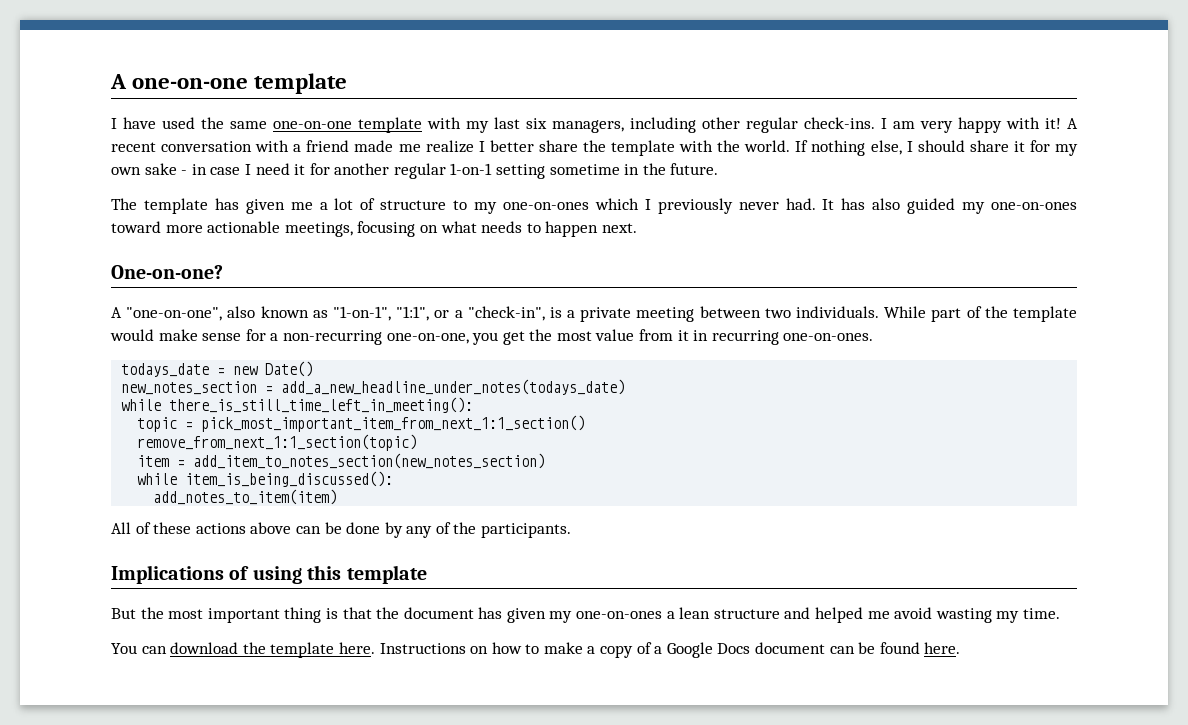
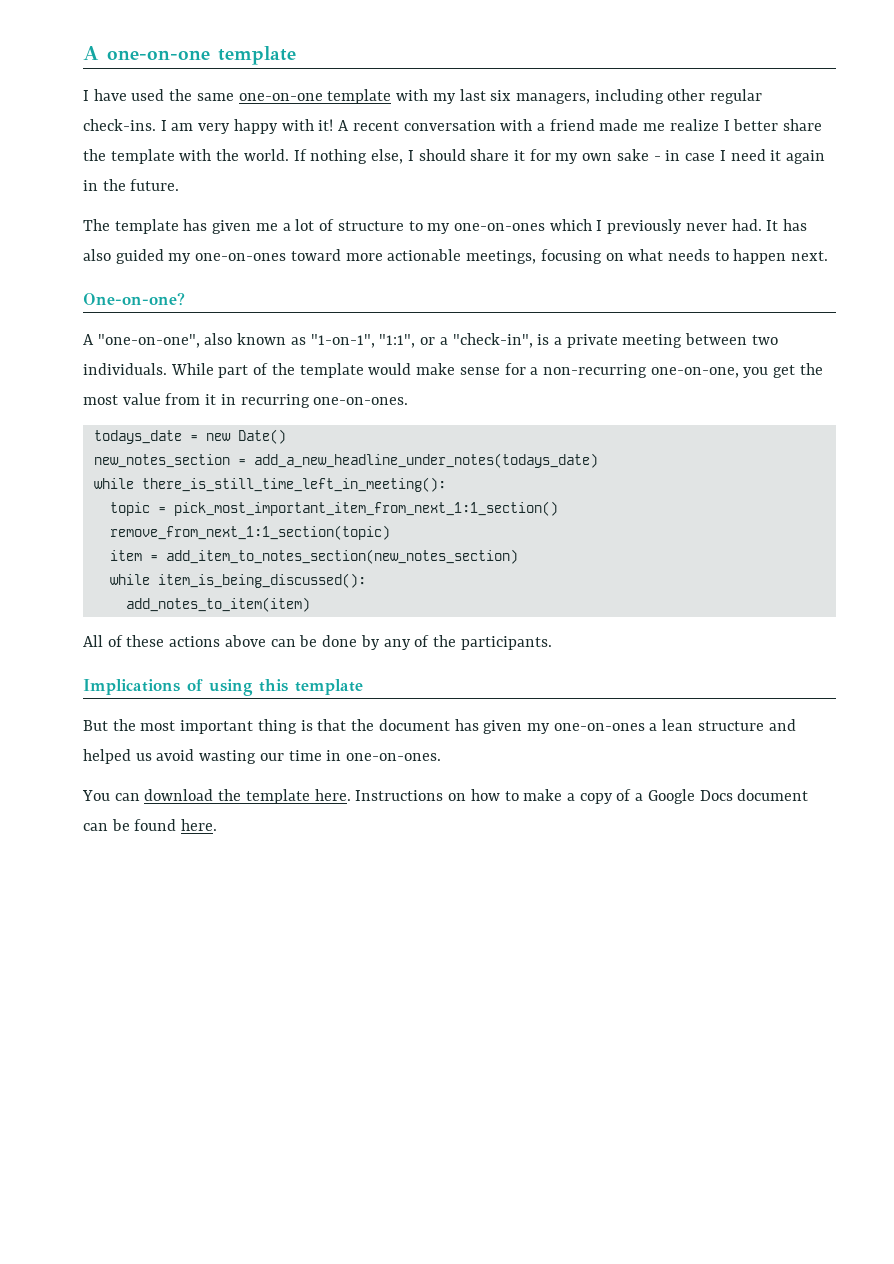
[309,163,620,179] for another regular 1-on-1 setting sometime -> [785,150,825,164] again
[867,611,890,619] me -> [135,753,152,761] us
[996,608,1060,623] my time. -> [259,750,442,761] our time in one-on-ones.

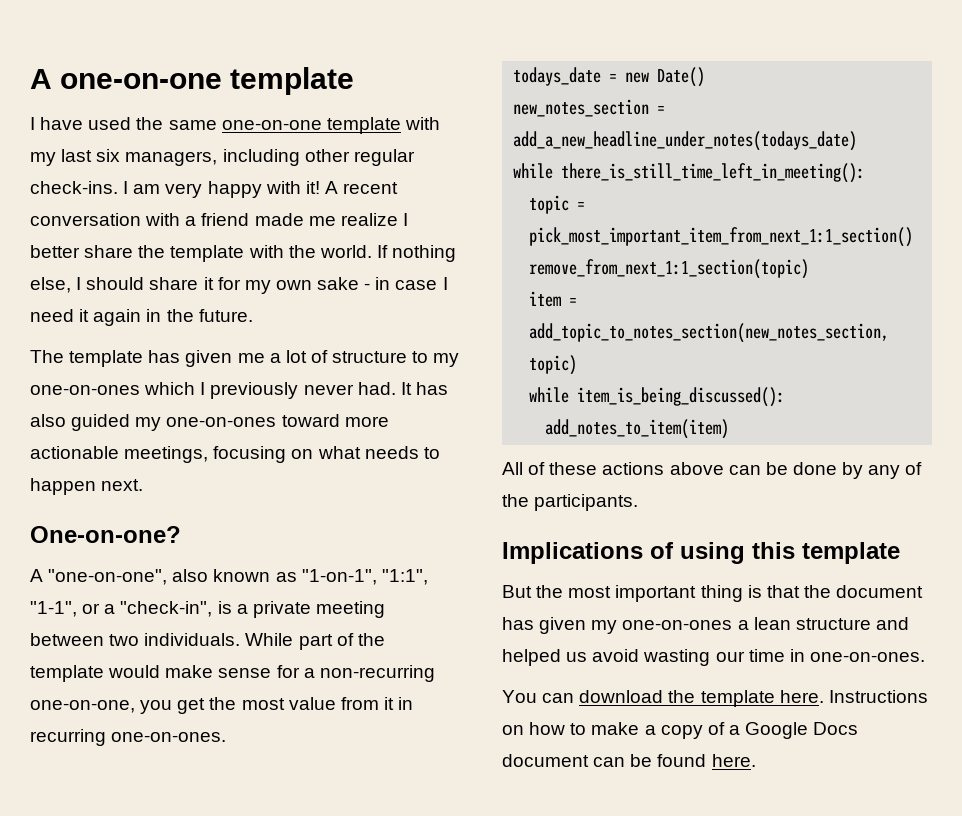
(416, 341) none -> [30,601,77,617] "1-1",
[165,549,518,564] add_item_to_notes_section(new_notes_section) -> [529,323,890,343] [529,355,578,375] add_topic_to_notes_section(new_notes_section, topic)

